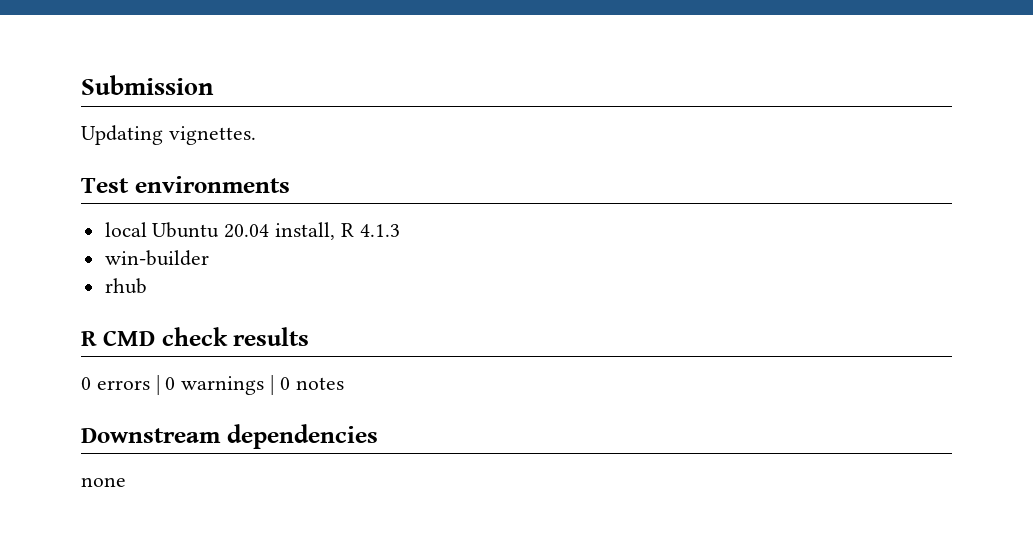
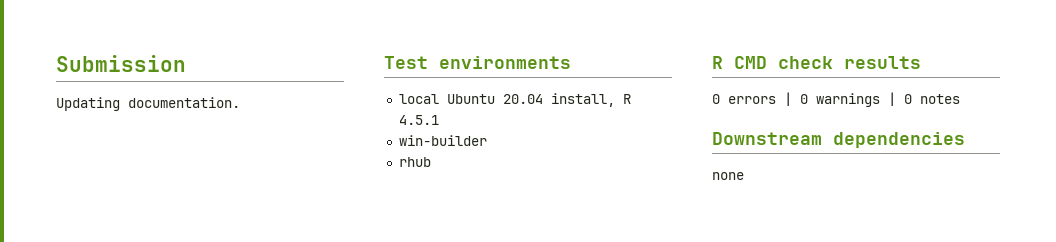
[168,126,256,145] vignettes. -> [128,97,240,108] documentation.
[359,224,400,237] 4.1.3 -> [398,115,439,125] 4.5.1

